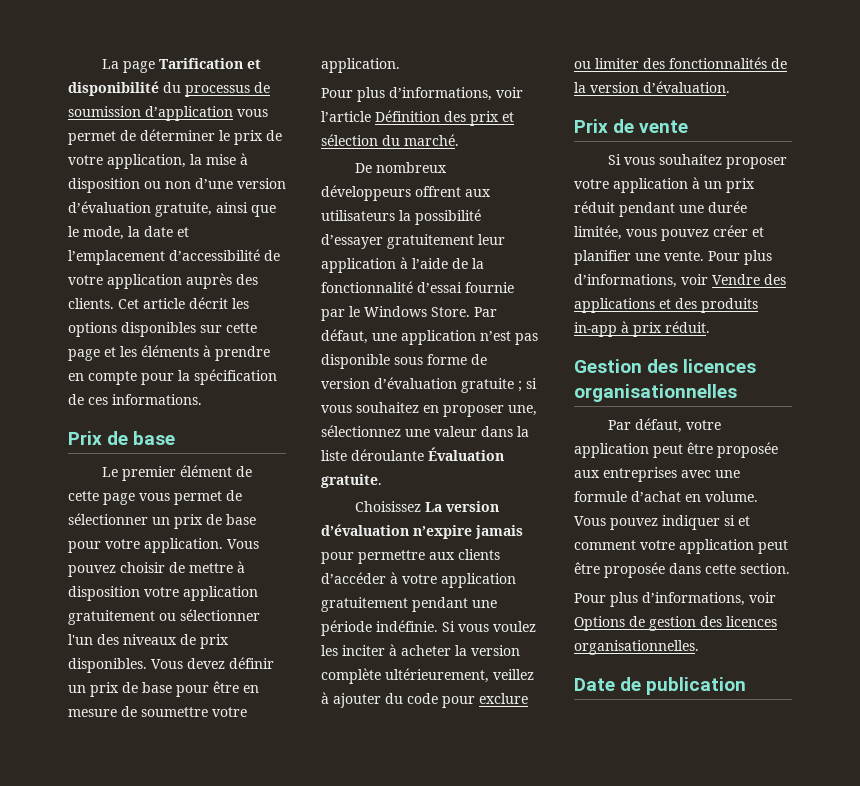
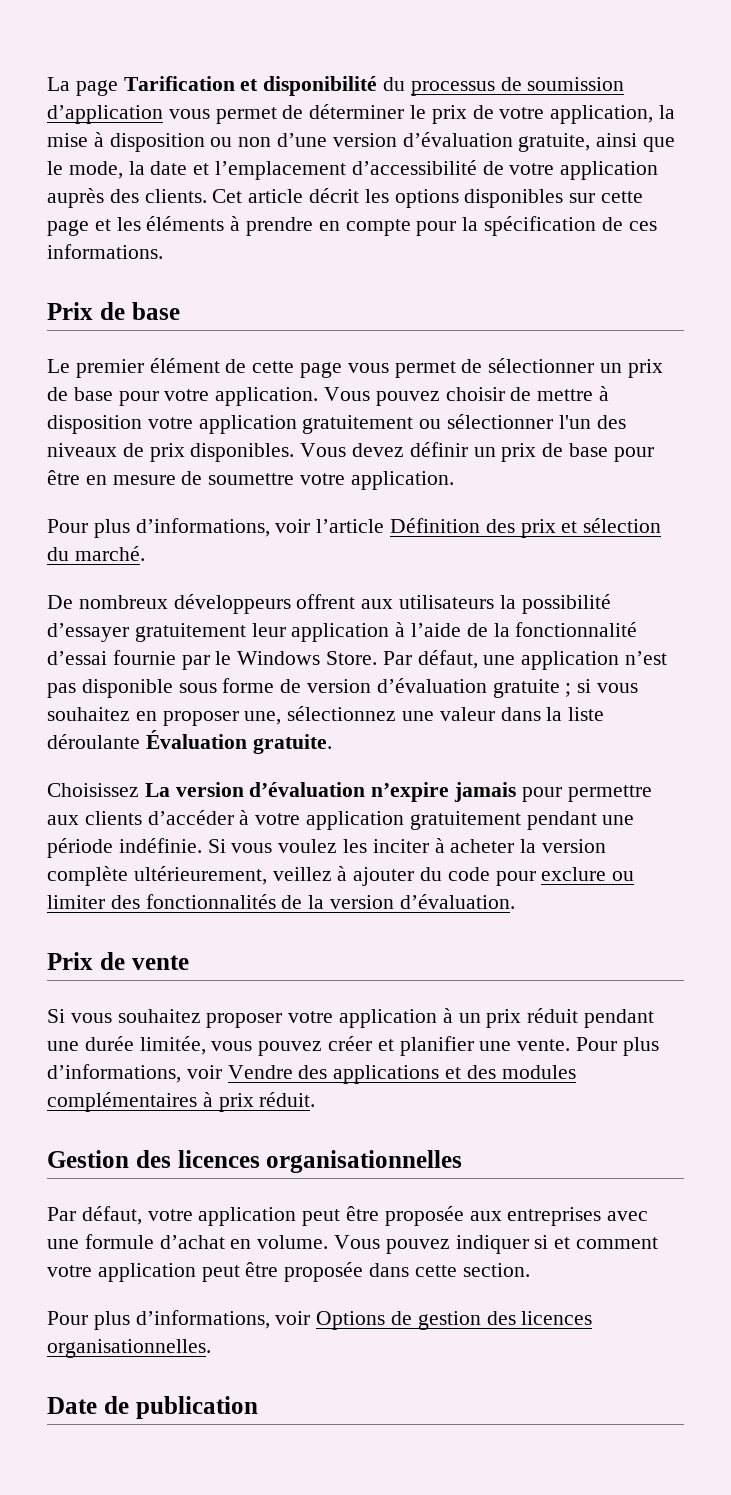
[701,298,758,313] [574,322,617,337] produits in-app -> [501,1065,576,1079] [47,1092,197,1112] modules complémentaires

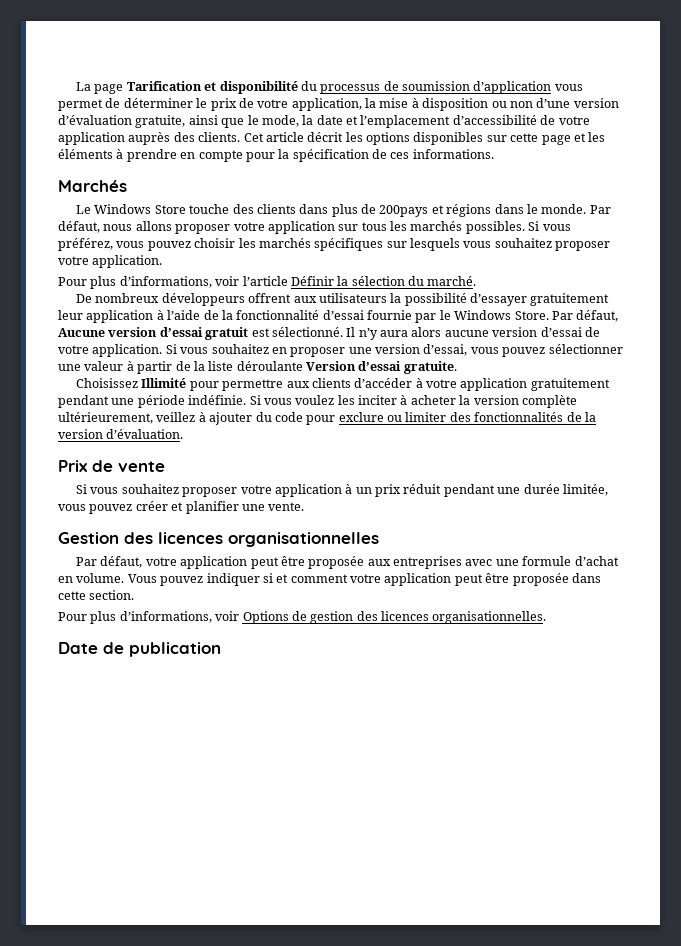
[47,302,180,320] [47,358,663,378] [47,386,610,406] [47,414,626,434] [47,442,654,462] [47,470,295,485] Prix de base // Le premier élément de cette page vous permet de sélectionner un prix de base pour votre application. Vous pouvez choisir de mettre à disposition votre application gratuitement ou sélectionner l'un des niveaux de prix disponibles. Vous devez définir un prix de base pour être en mesure de soumettre -> [58,180,127,192] [76,204,611,217] [58,221,571,234] [58,238,611,251] Marchés // Le Windows Store touche des clients dans plus de 200pays et régions dans le monde. Par défaut, nous allons proposer votre application sur tous les marchés possibles. Si vous préférez, vous pouvez choisir les marchés spécifiques sur lesquels vous souhaitez proposer
[390,518,578,538] Définition des prix et -> [290,276,349,286] Définir la
[483,651,668,670] [47,678,639,698] [47,706,541,726] une application n’est pas disponible sous forme de version d’évaluation gratuite ; si vous souhaitez en proposer une, sélectionnez une valeur dans -> [58,327,600,340] [58,344,623,357] [58,361,191,374] Aucune version d’essai gratuit est sélectionné. Il n’y aura alors aucune version d’essai de votre application. Si vous souhaitez en proposer une version d’essai, vous pouvez sélectionner une valeur à partir de
[145,730,247,749] Évaluation -> [306,361,402,371] Version d’essai
[144,782,517,802] La version d’évaluation n’expire jamais -> [141,378,187,388] Illimité
[576,1037,659,1056] [47,1064,576,1084] [47,1092,316,1112] Pour plus d’informations, voir Vendre des applications et des modules complémentaires à prix réduit. -> (305, 506) none

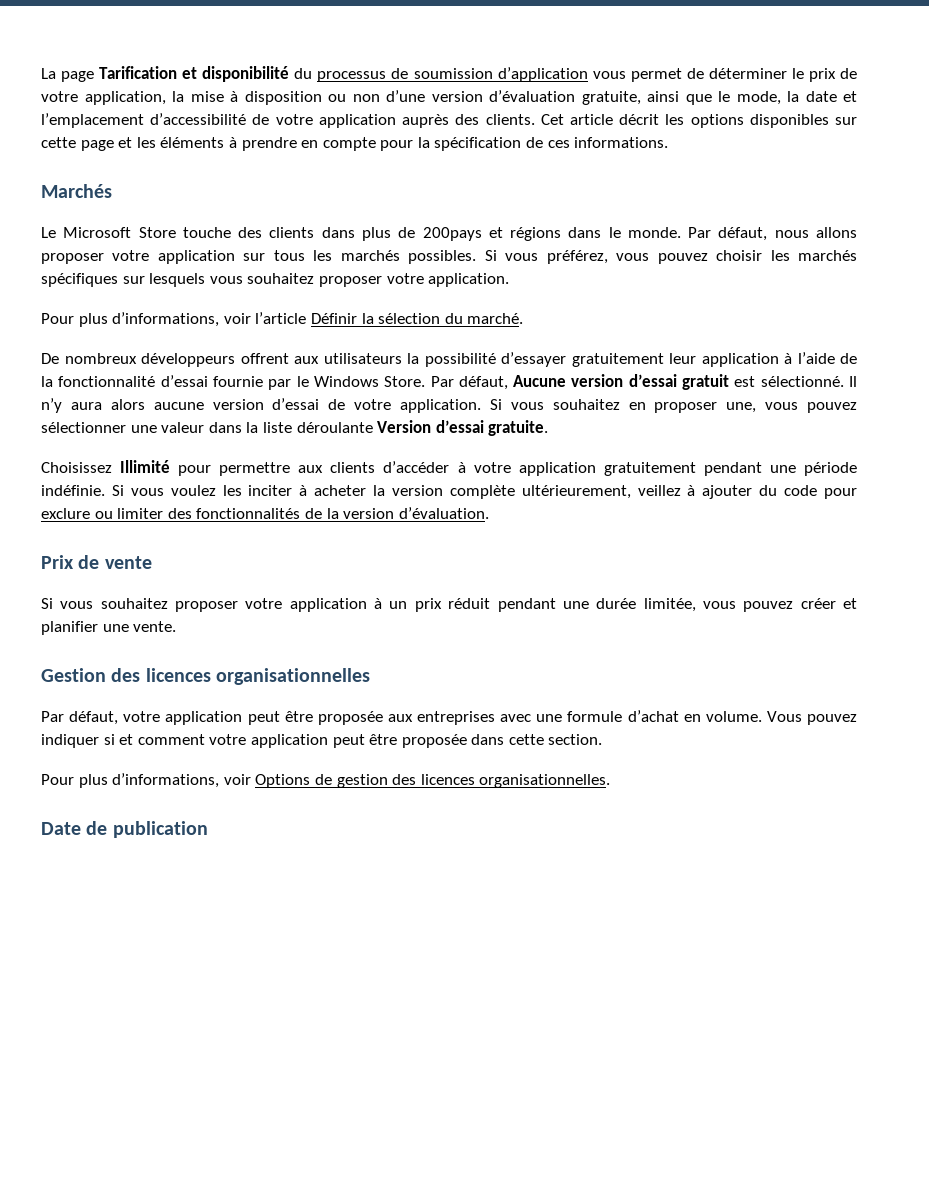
[94,204,152,214] Windows -> [63,227,132,238] Microsoft
[348,344,468,356] une version d’essai, -> [726,402,757,413] une,
[126,361,191,374] à partir de -> [208,422,242,433] dans

